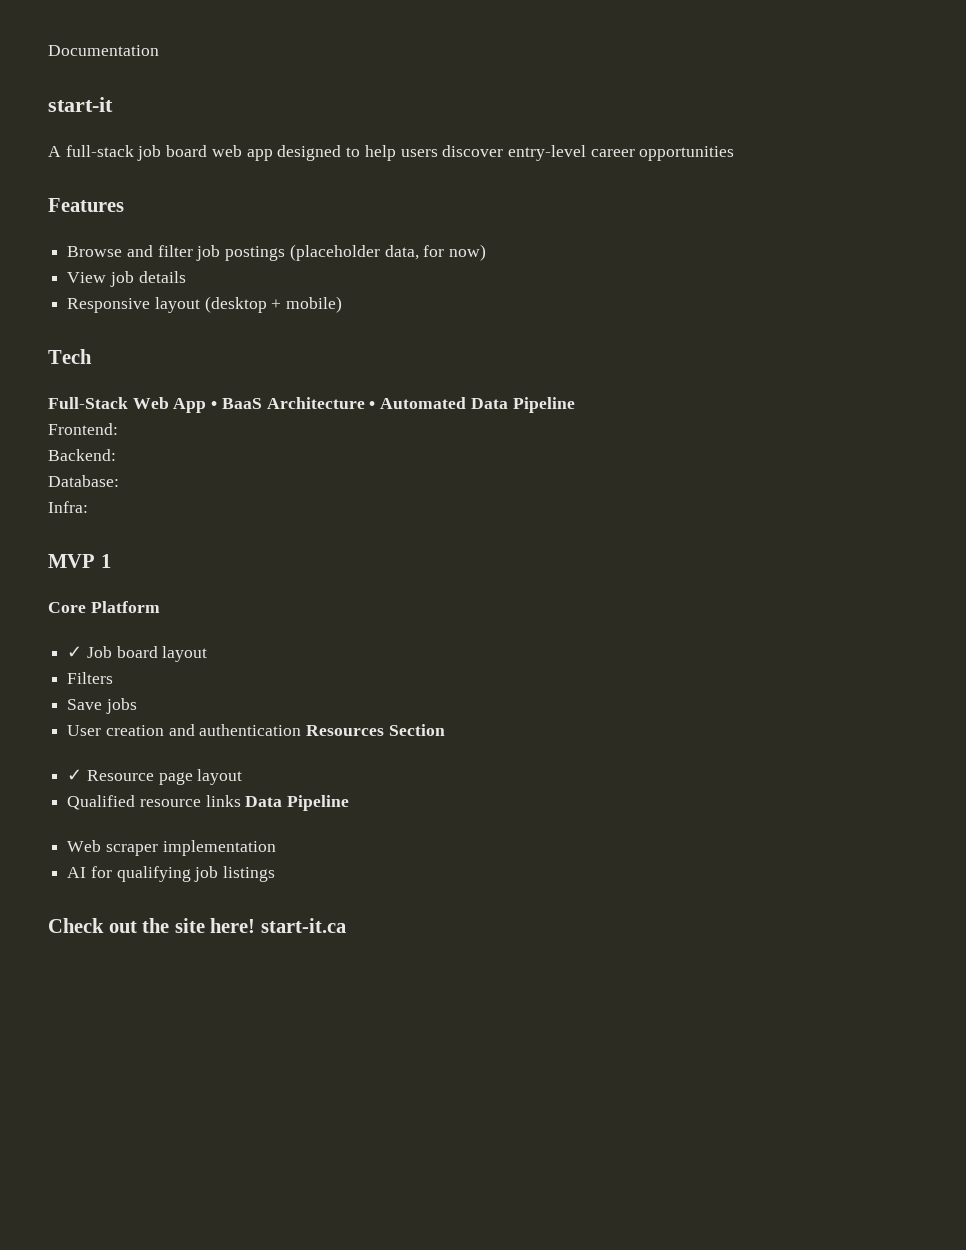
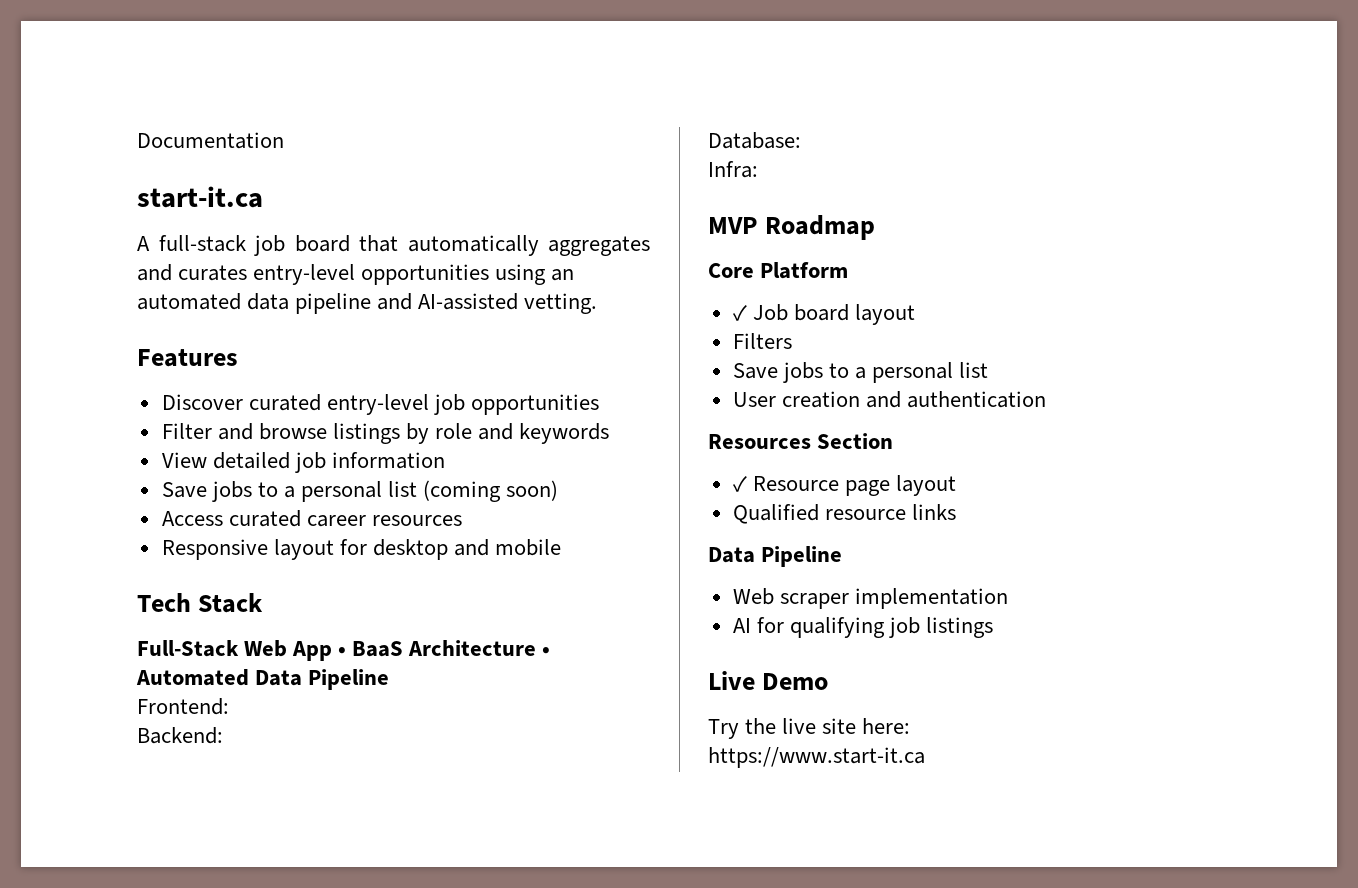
[48,97,113,112] start-it -> [137,186,263,208] start-it.ca
[211,145,735,161] [48,198,124,212] [67,244,487,261] [67,271,186,287] [67,296,343,313] web app designed to help users discover entry-level career opportunities // Features // Browse and filter job postings (placeholder data, for now) // View job details // Responsive layout (desktop + mobile) -> [359,235,650,256] [137,264,575,285] [137,293,598,314] [137,349,238,367] [161,394,600,415] [161,423,610,444] [161,452,445,473] [161,480,559,502] [161,510,462,527] [161,539,562,560] that automatically aggregates and curates entry-level opportunities using an automated data pipeline and AI-assisted vetting. // Features // Discover curated entry-level job opportunities // Filter and browse listings by role and keywords // View detailed job information // Save jobs to a personal list (coming soon) // Access curated career resources // Responsive layout for desktop and mobile
(92, 356) none -> [198,593,264,613] Stack
[100,554,111,568] 1 -> [765,215,876,240] Roadmap
(137, 706) none -> [828,362,989,383] to a personal list
(302, 730) none -> (1046, 399) //
(241, 801) none -> (956, 512) //
[48,918,346,933] Check out the site here! start-it.ca -> [708,671,829,690] [708,718,911,739] [708,747,925,768] Live Demo // Try the live site here: // https://www.start-it.ca

